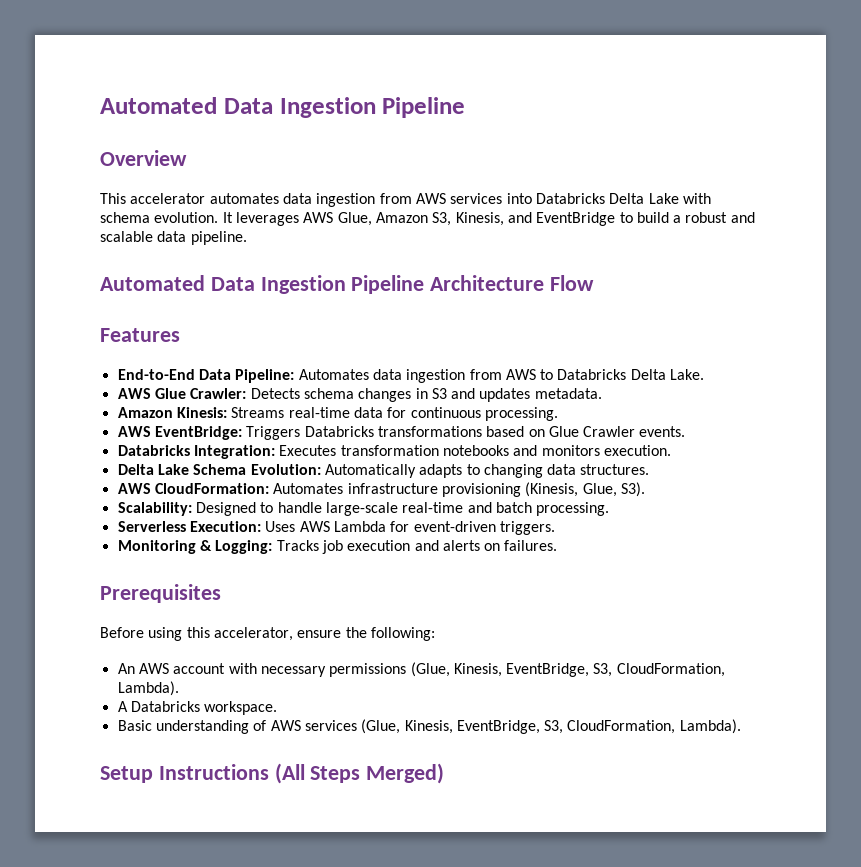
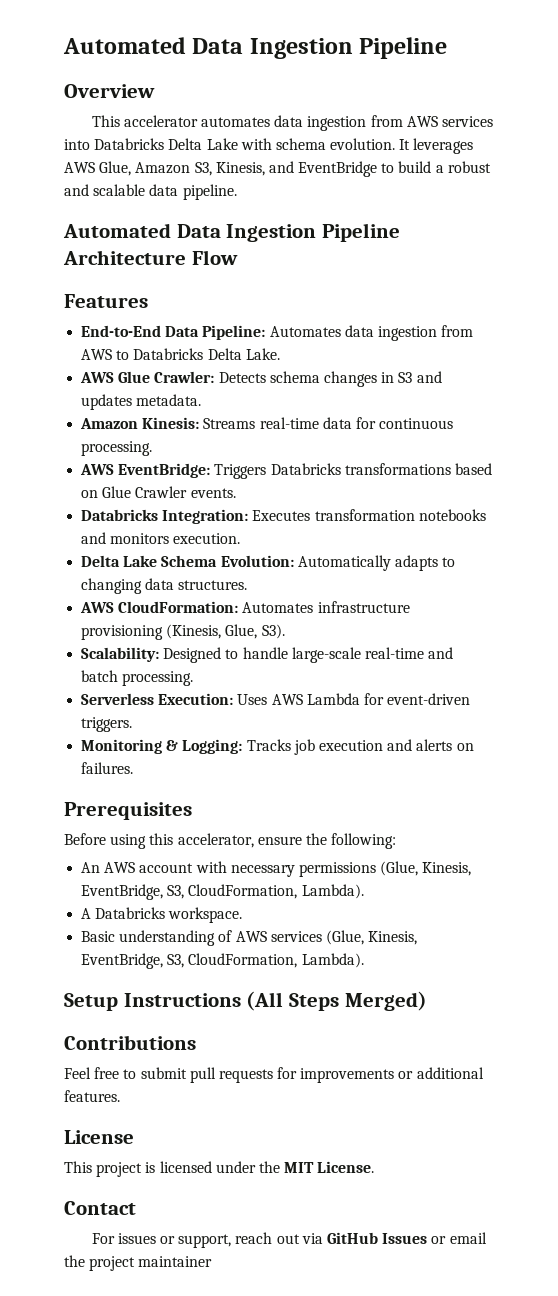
(445, 773) none -> [64,1035,196,1050] [64,1067,484,1083] [64,1090,120,1102] [64,1130,134,1144] [64,1161,375,1177] [64,1201,136,1215] [91,1232,487,1248] [64,1255,213,1271] // Contributions // Feel free to submit pull requests for improvements or additional features. // License // This project is licensed under the MIT License. // Contact // For issues or support, reach out via GitHub Issues or email the project maintainer

